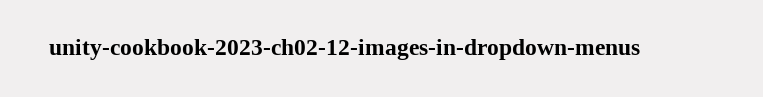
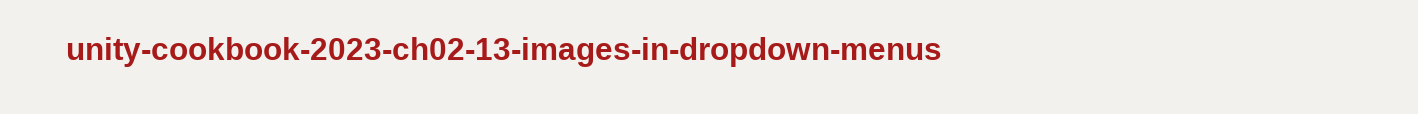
[49,39,640,60] unity-cookbook-2023-ch02-12-images-in-dropdown-menus -> [66,37,942,67] unity-cookbook-2023-ch02-13-images-in-dropdown-menus

